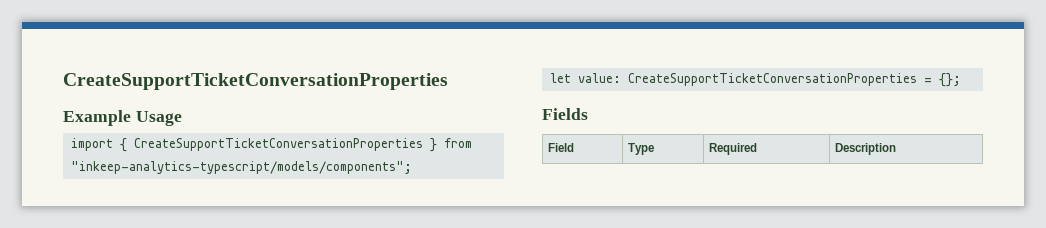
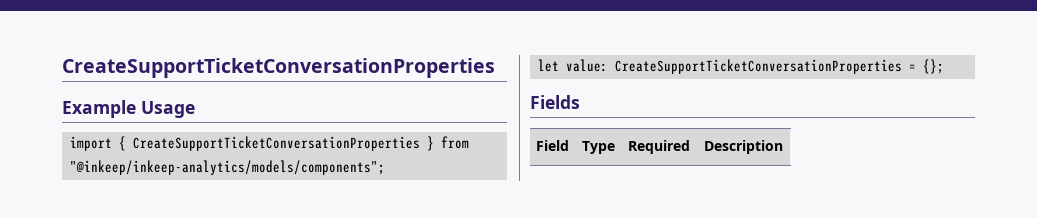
[70,161,412,174] "inkeep-analytics-typescript/models/components"; -> [70,160,386,175] "@inkeep/inkeep-analytics/models/components";

